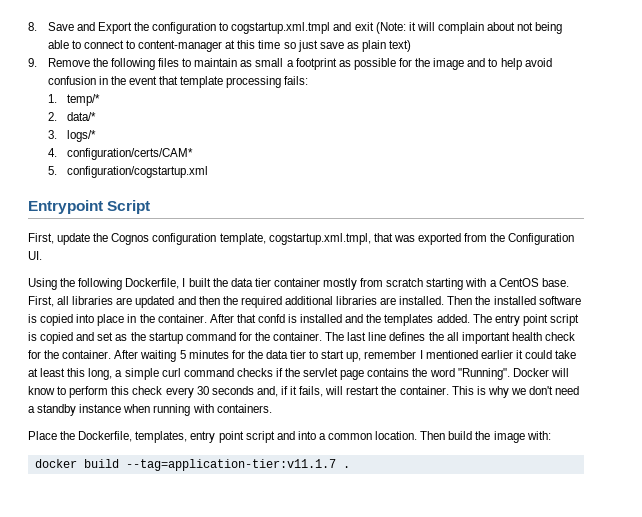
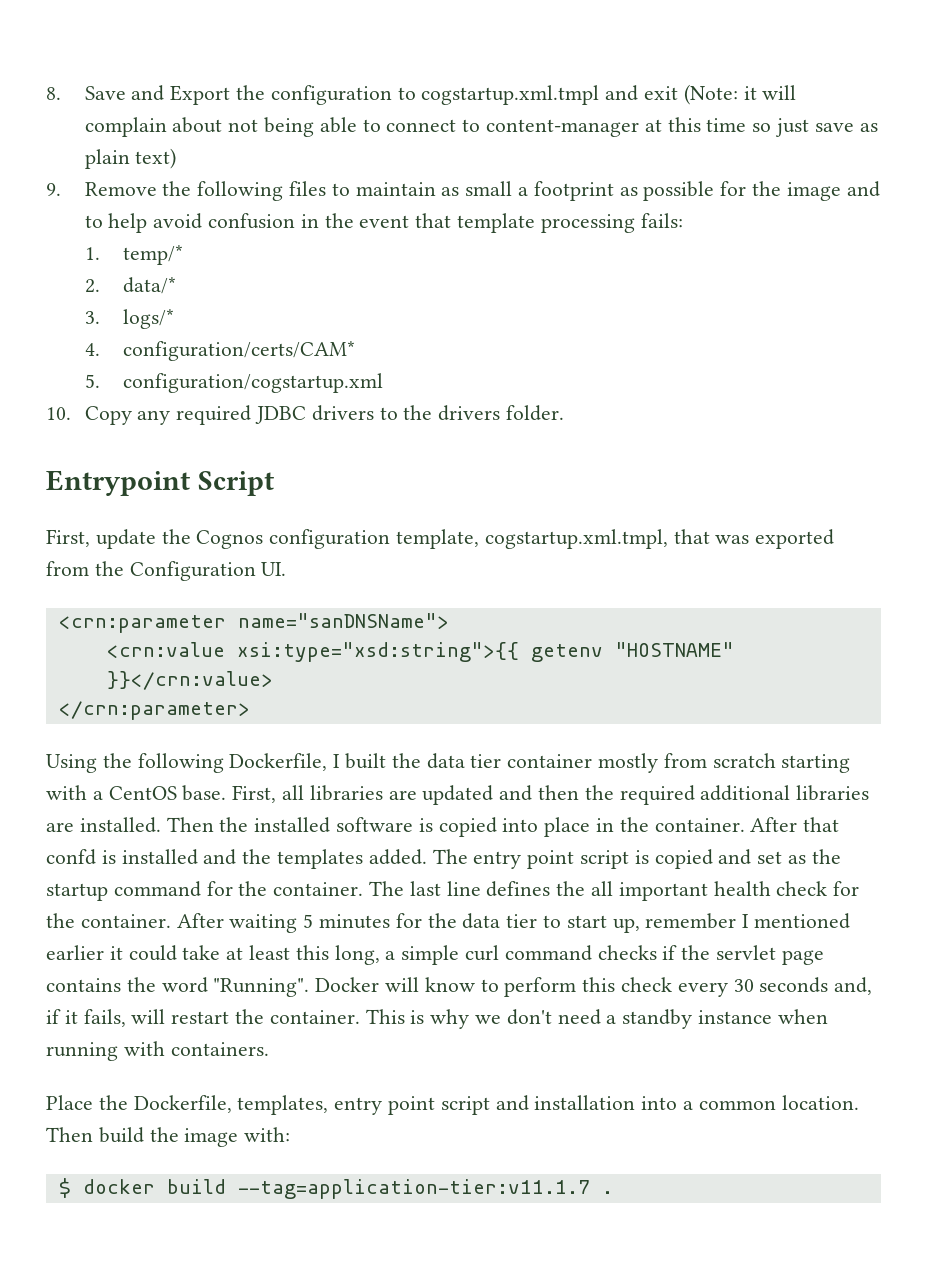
(209, 172) none -> [46,405,564,425] // 10. Copy any required JDBC drivers to the drivers folder.
(42, 255) none -> [58,613,449,633] [106,642,734,662] [106,671,273,690] [58,701,250,720] // <crn:parameter name="sanDNSName"> // <crn:value xsi:type="xsd:string">{{ getenv "HOSTNAME" }}</crn:value> // </crn:parameter>
(295, 435) none -> [534,1095,636,1110] installation
(551, 435) none -> [58,1178,71,1198] $

